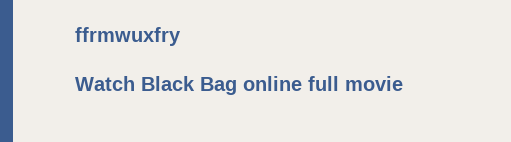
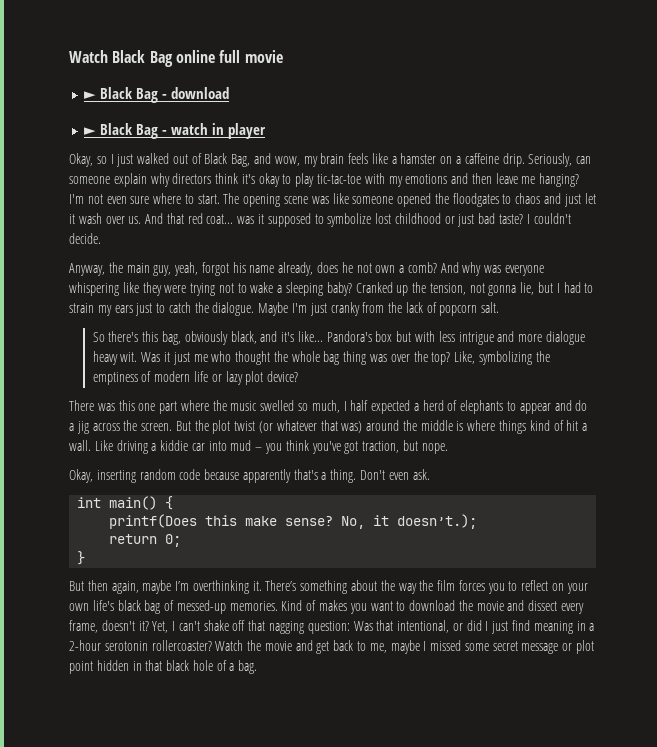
[75,27,181,46] ffrmwuxfry // -> (69, 56) none
(403, 83) none -> [84,87,230,103] [84,123,267,139] [69,153,592,167] [69,173,580,187] [69,193,596,207] [69,213,571,227] [69,233,101,244] [69,262,545,276] [69,282,594,296] [69,302,500,316] [92,331,585,345] [92,351,550,365] [92,371,299,385] [69,400,588,414] [69,420,588,434] [69,440,448,454] [69,469,430,483] [77,496,174,510] [109,514,478,529] [109,534,182,547] [77,551,86,565] [69,580,588,594] [69,600,585,614] [69,620,595,634] [69,640,595,654] [69,660,258,674] // ► Black Bag - download // ► Black Bag - watch in player // Okay, so I just walked out of Black Bag, and wow, my brain feels like a hamster on a caffeine drip. Seriously, can someone explain why directors think it's okay to play tic-tac-toe with my emotions and then leave me hanging? I'm not even sure where to start. The opening scene was like someone opened the floodgates to chaos and just let it wash over us. And that red coat... was it supposed to symbolize lost childhood or just bad taste? I couldn't decide. // Anyway, the main guy, yeah, forgot his name already, does he not own a comb? And why was everyone whispering like they were trying not to wake a sleeping baby? Cranked up the tension, not gonna lie, but I had to strain my ears just to catch the dialogue. Maybe I'm just cranky from the lack of popcorn salt. // So there's this bag, obviously black, and it's like... Pandora's box but with less intrigue and more dialogue heavy wit. Was it just me who thought the whole bag thing was over the top? Like, symbolizing the emptiness of modern life or lazy plot device? // There was this one part where the music swelled so much, I half expected a herd of elephants to appear and do a jig across the screen. But the plot twist (or whatever that was) around the middle is where things kind of hit a wall. Like driving a kiddie car into mud – you think you've got traction, but nope. // Okay, inserting random code because apparently that's a thing. Don't even ask. // int main() { // printf(Does this make sense? No, it doesn’t.); // return 0; // } // But then again, maybe I’m overthinking it. There’s something about the way the film forces you to reflect on your own life's black bag of messed-up memories. Kind of makes you want to download the movie and dissect every frame, doesn't it? Yet, I can't shake off that nagging question: Was that intentional, or did I just find meaning in a 2-hour serotonin rollercoaster? Watch the movie and get back to me, maybe I missed some secret message or plot point hidden in that black hole of a bag.

